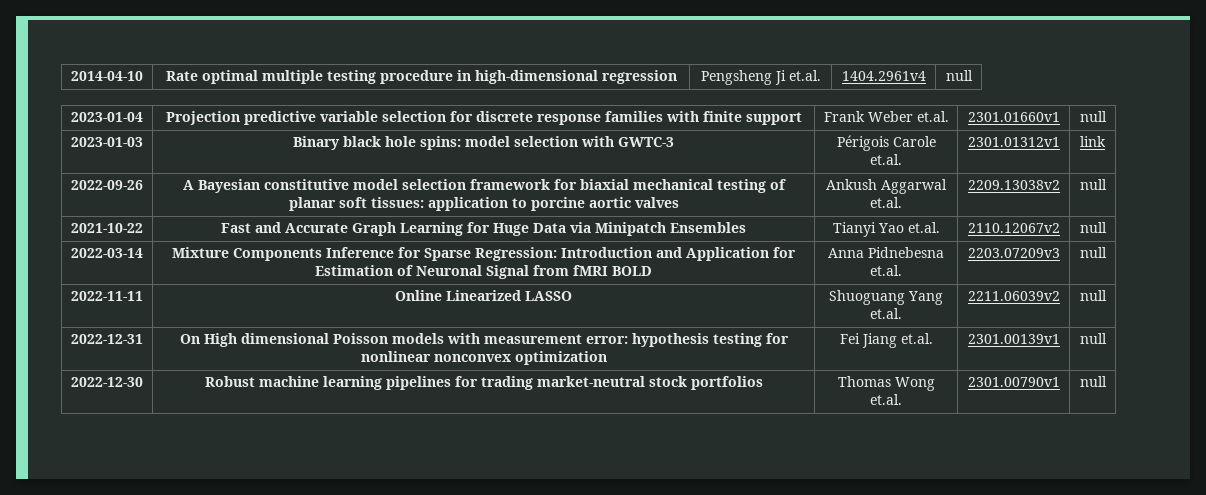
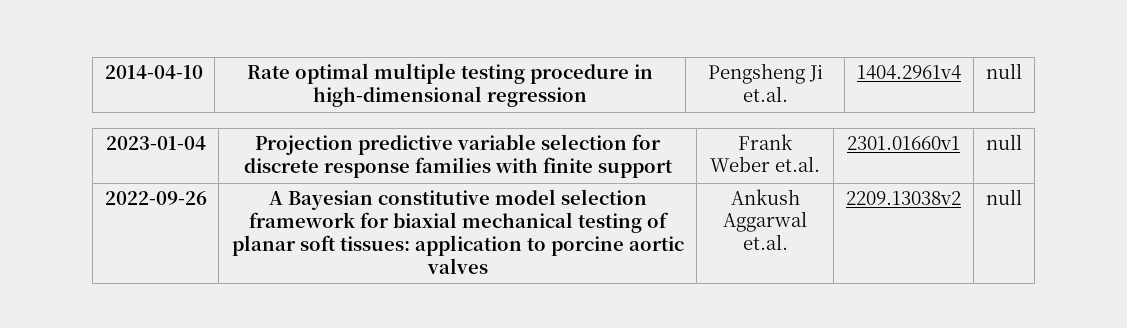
[71,137,143,147] [293,136,674,150] [836,135,936,151] [870,154,902,165] [967,137,1060,147] [1080,136,1106,147] // 2023-01-03 | Binary black hole spins: model selection with GWTC-3 | Périgois Carole et.al. | 2301.01312v1 | link -> (1022, 142) none
[71,223,143,233] [221,222,746,236] [832,222,940,237] [967,223,1060,233] [1079,222,1107,233] [71,248,143,258] [172,247,796,261] [315,265,652,279] [828,247,944,258] [870,265,902,276] [967,248,1060,258] [1079,247,1107,258] [71,291,143,301] [395,290,572,301] [829,290,943,305] [870,308,902,319] [967,291,1060,301] [1079,290,1107,301] [71,334,143,344] [179,333,789,347] [360,351,607,365] [839,333,933,348] [967,334,1060,344] [1079,333,1107,344] [71,377,143,387] [204,376,763,390] [837,376,935,391] [870,394,902,405] [967,377,1060,387] [1079,376,1107,387] // 2021-10-22 | Fast and Accurate Graph Learning for Huge Data via Minipatch Ensembles | Tianyi Yao et.al. | 2110.12067v2 | null // 2022-03-14 | Mixture Components Inference for Sparse Regression: Introduction and Application for Estimation of Neuronal Signal from fMRI BOLD | Anna Pidnebesna et.al. | 2203.07209v3 | null // 2022-11-11 | Online Linearized LASSO | Shuoguang Yang et.al. | 2211.06039v2 | null // 2022-12-31 | On High dimensional Poisson models with measurement error: hypothesis testing for nonlinear nonconvex optimization | Fei Jiang et.al. | 2301.00139v1 | null // 2022-12-30 | Robust machine learning pipelines for trading market-neutral stock portfolios | Thomas Wong et.al. | 2301.00790v1 | null -> (1022, 197) none

